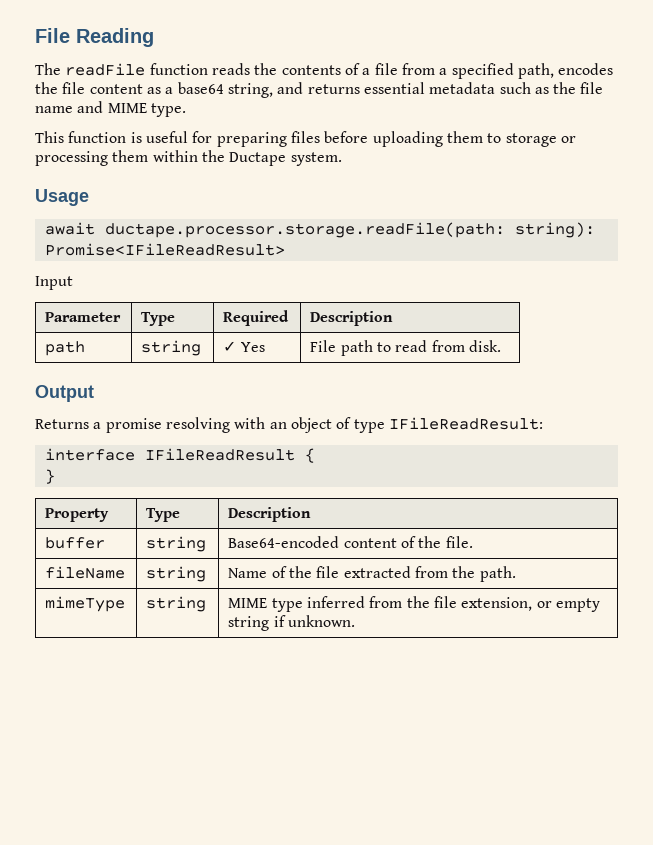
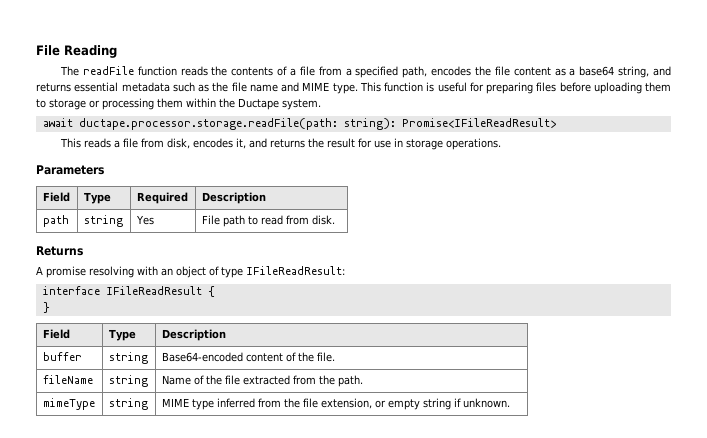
(186, 110) // -> (358, 88) none
[35,189,89,206] // Usage -> (321, 104) none
[35,276,73,290] [45,312,122,322] Input // Parameter -> [59,138,501,150] [36,165,104,175] [42,192,70,202] This reads a file from disk, encodes it, and returns the result for use in storage operations. // Parameters // Field
[223,341,237,352] ✓ -> (123, 221) none
[35,385,94,402] [35,419,102,429] Output // Returns a -> [36,246,83,256] [36,266,43,275] Returns // A
[45,508,110,522] Property -> [42,329,70,339] Field

